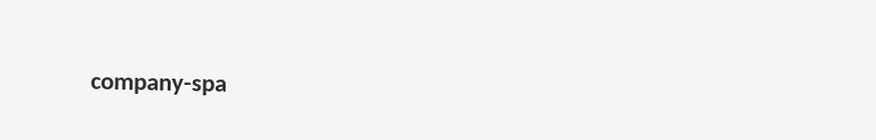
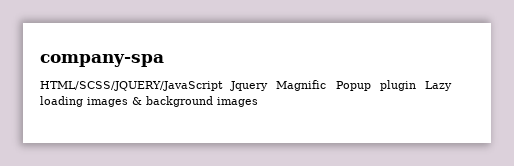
(227, 86) none -> [40,80,452,91] [40,96,258,107] // HTML/SCSS/JQUERY/JavaScript Jquery Magnific Popup plugin Lazy loading images & background images

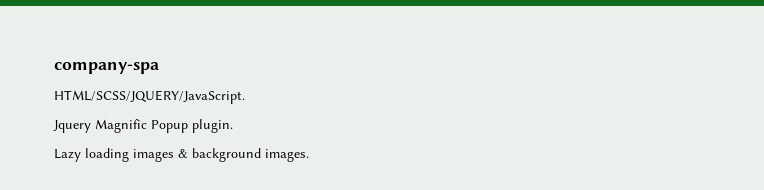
[40,81,223,91] HTML/SCSS/JQUERY/JavaScript -> [54,90,245,104] HTML/SCSS/JQUERY/JavaScript. //
[379,80,416,91] plugin -> [192,119,233,133] plugin. //
[217,97,258,107] images -> [265,149,309,162] images.

